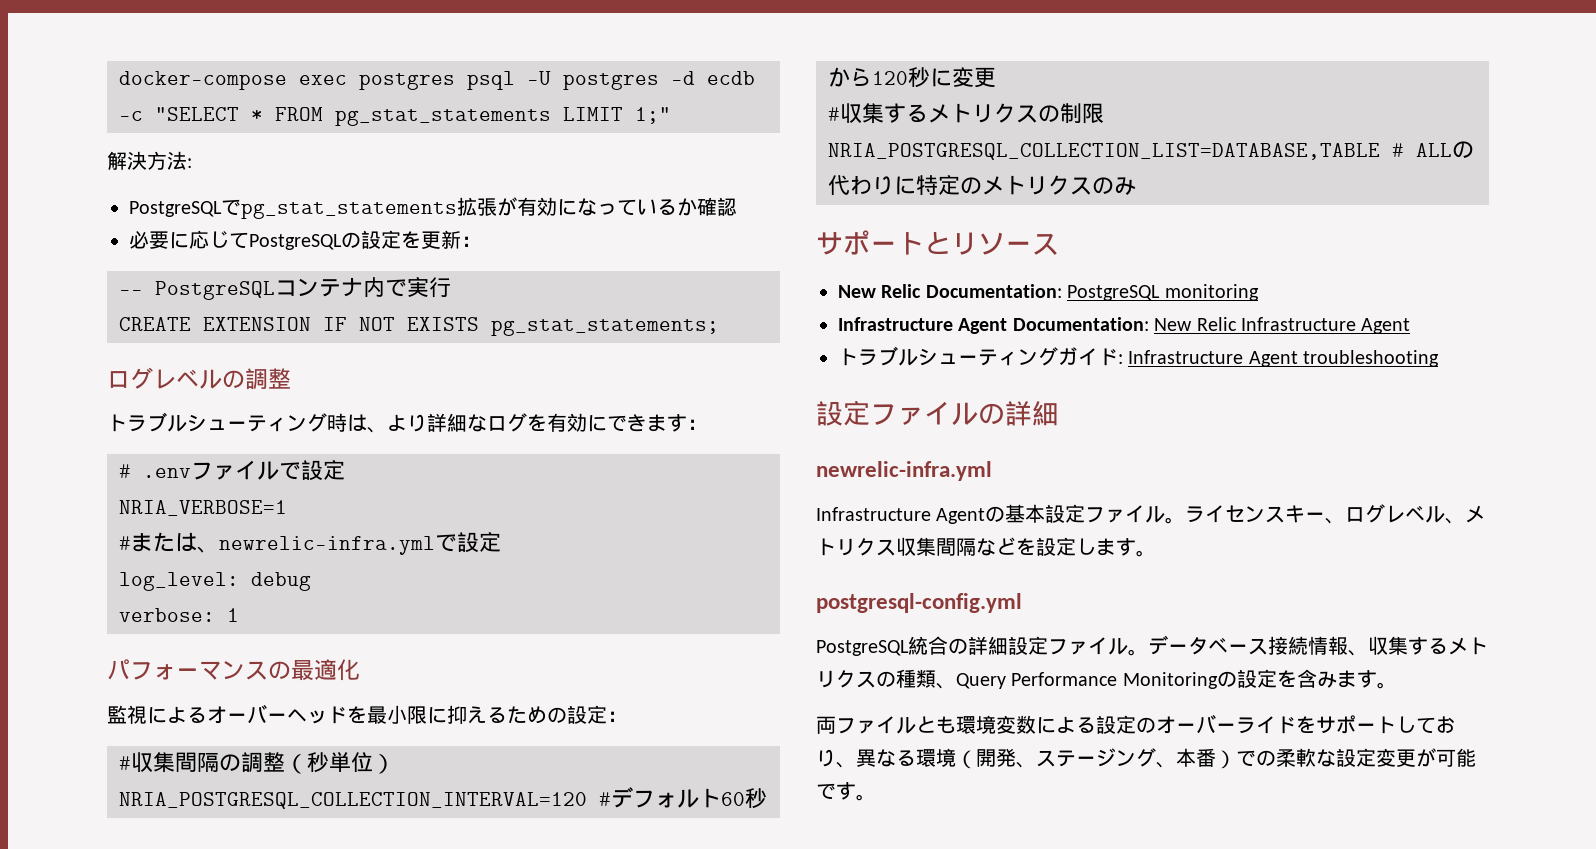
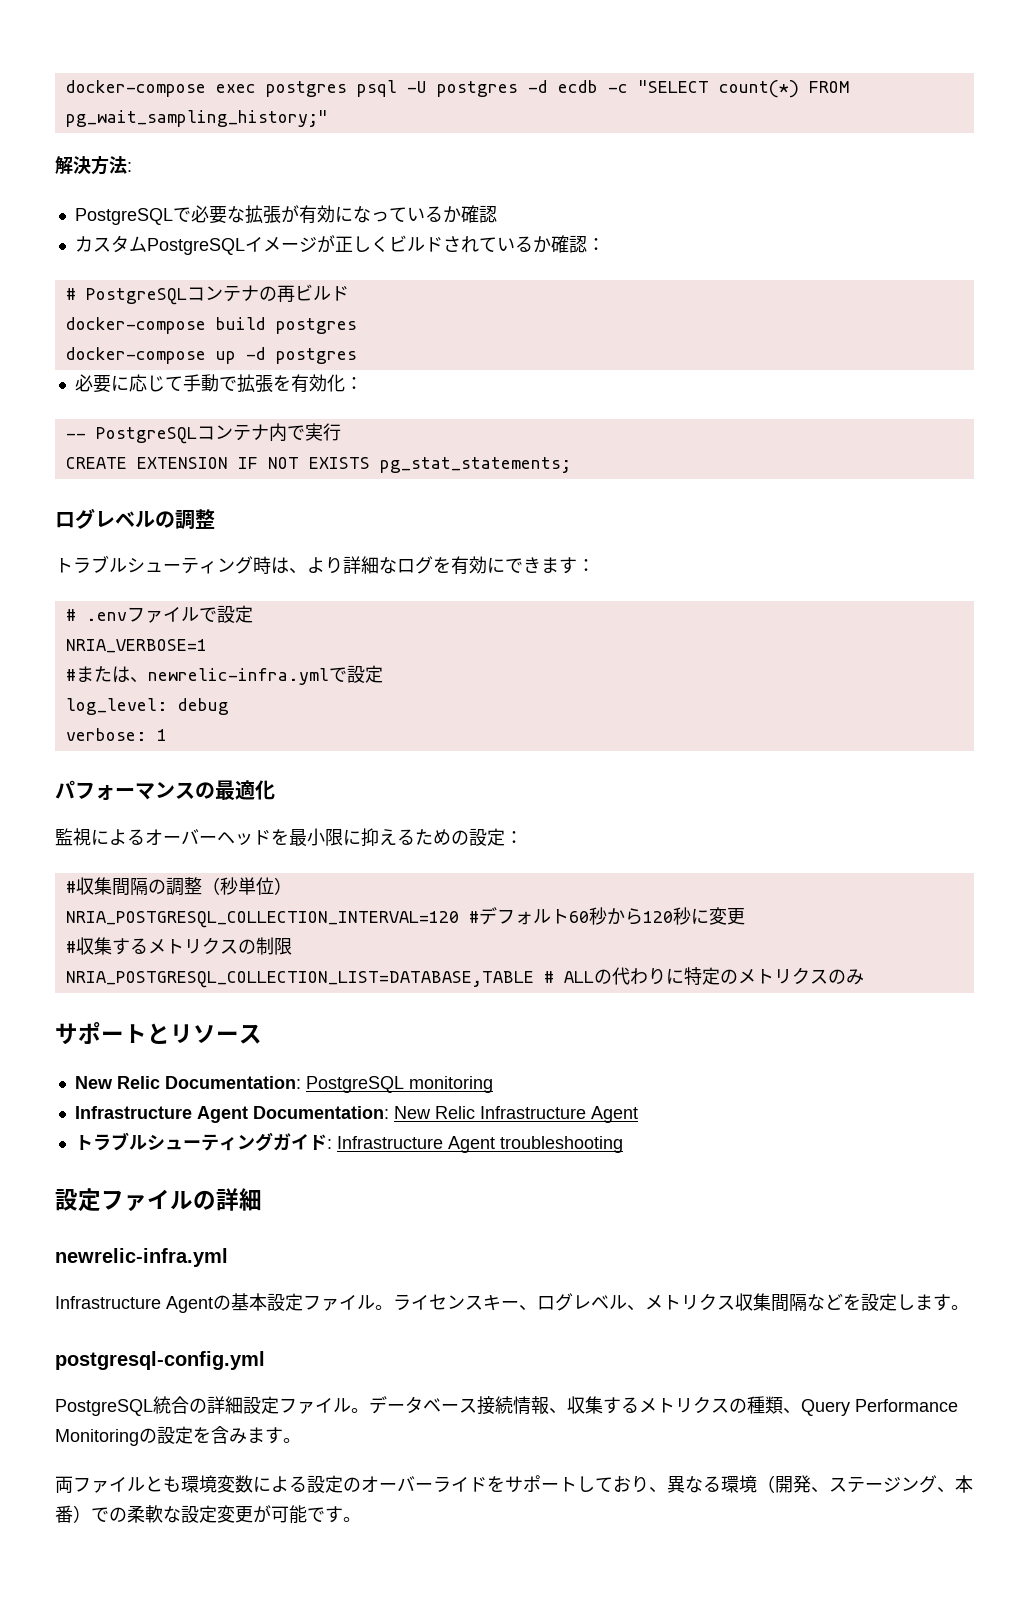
[251,107,671,126] * FROM pg_stat_statements LIMIT 1;" -> [718,80,849,98] [65,110,328,127] count(*) FROM pg_wait_sampling_history;"
[241,202,457,219] pg_stat_statements -> [190,205,245,224] 必要な
(737, 206) none -> [74,235,605,255] [65,284,349,305] [65,317,357,334] [65,347,357,364] // カスタムPostgreSQLイメージが正しくビルドされているか確認： // # PostgreSQLコンテナの再ビルド // docker-compose build postgres // docker-compose up -d postgres
[249,230,461,250] PostgreSQLの設定を更新 -> [182,374,345,393] 手動で拡張を有効化

